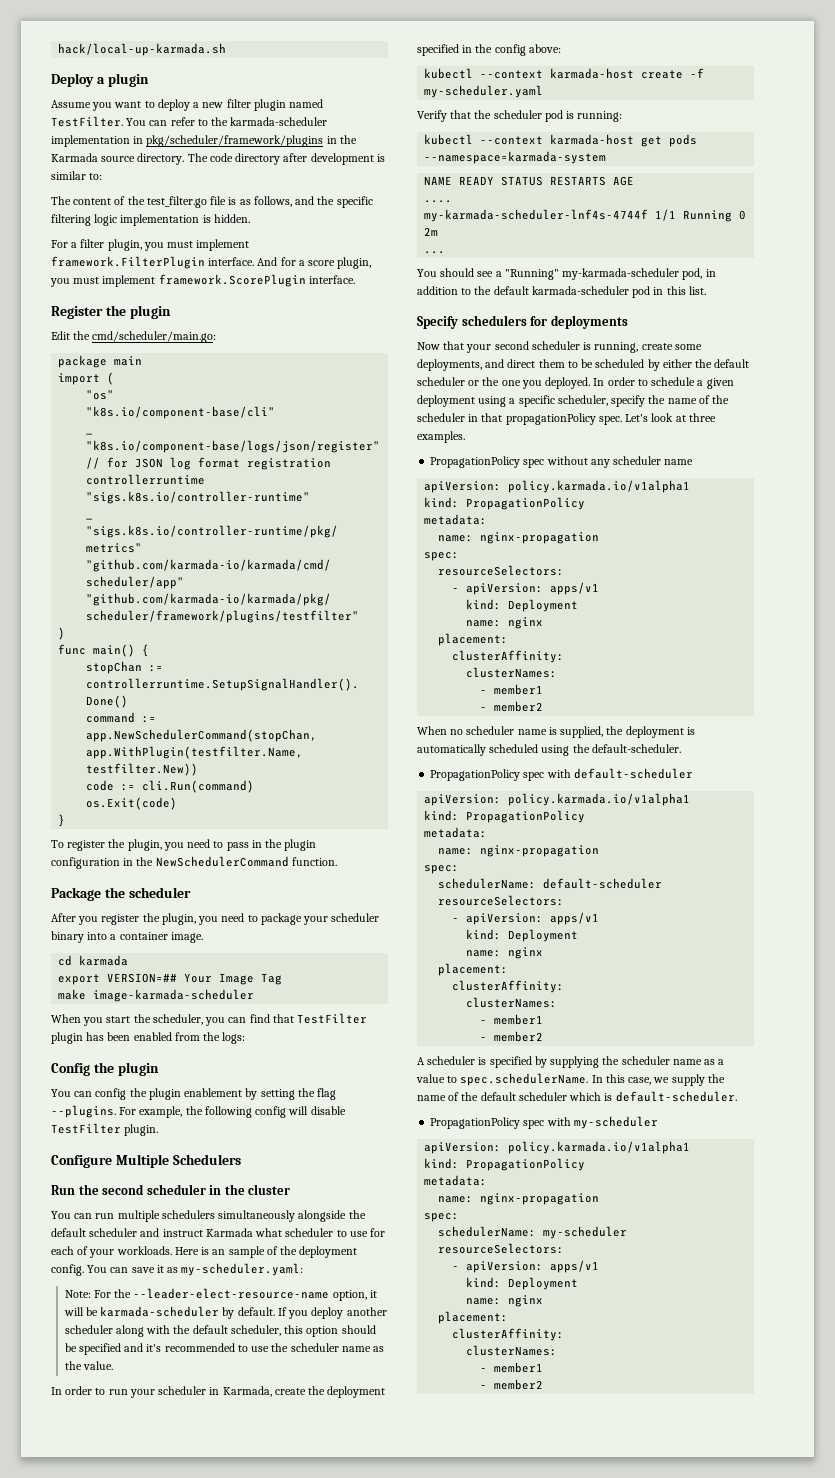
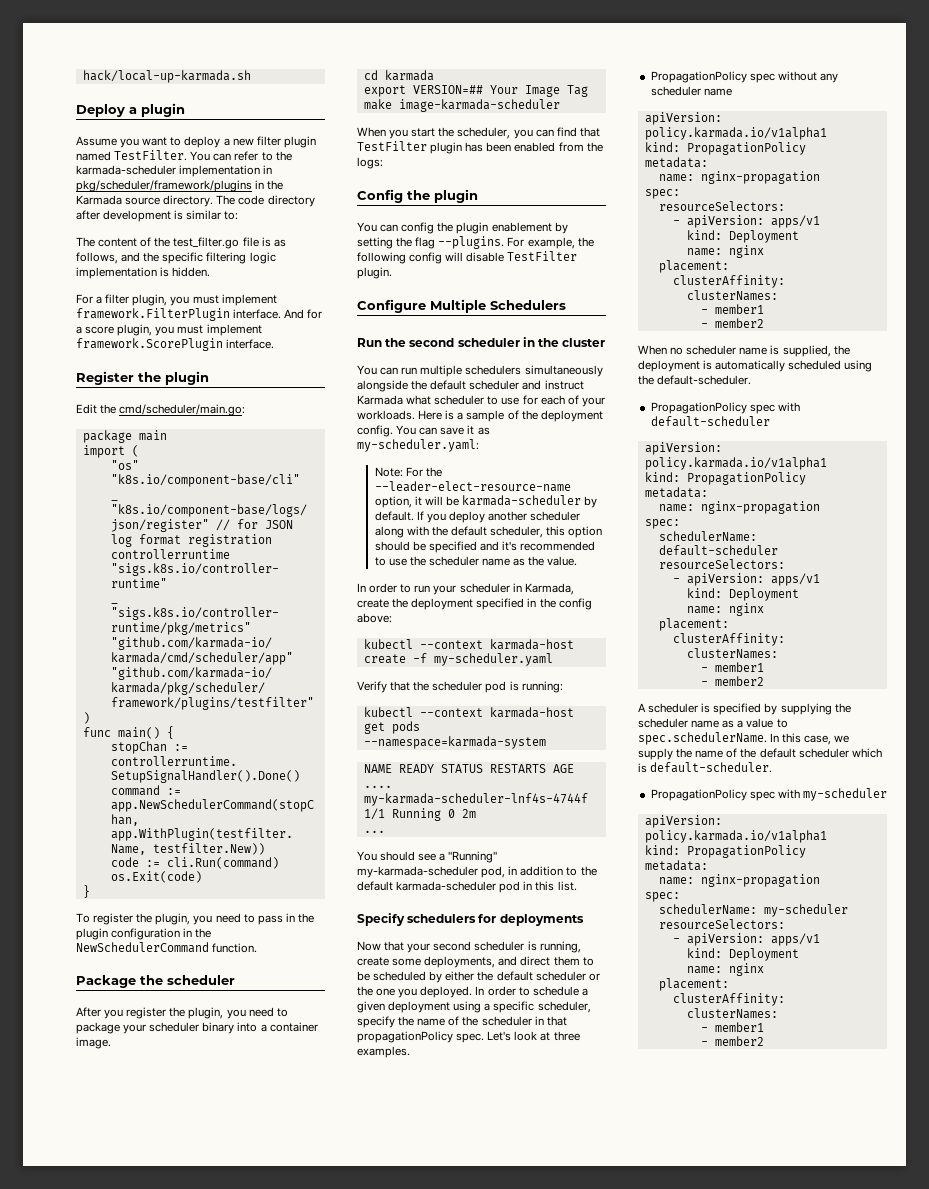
[212,1249,226,1255] an -> [457,412,464,420] a

